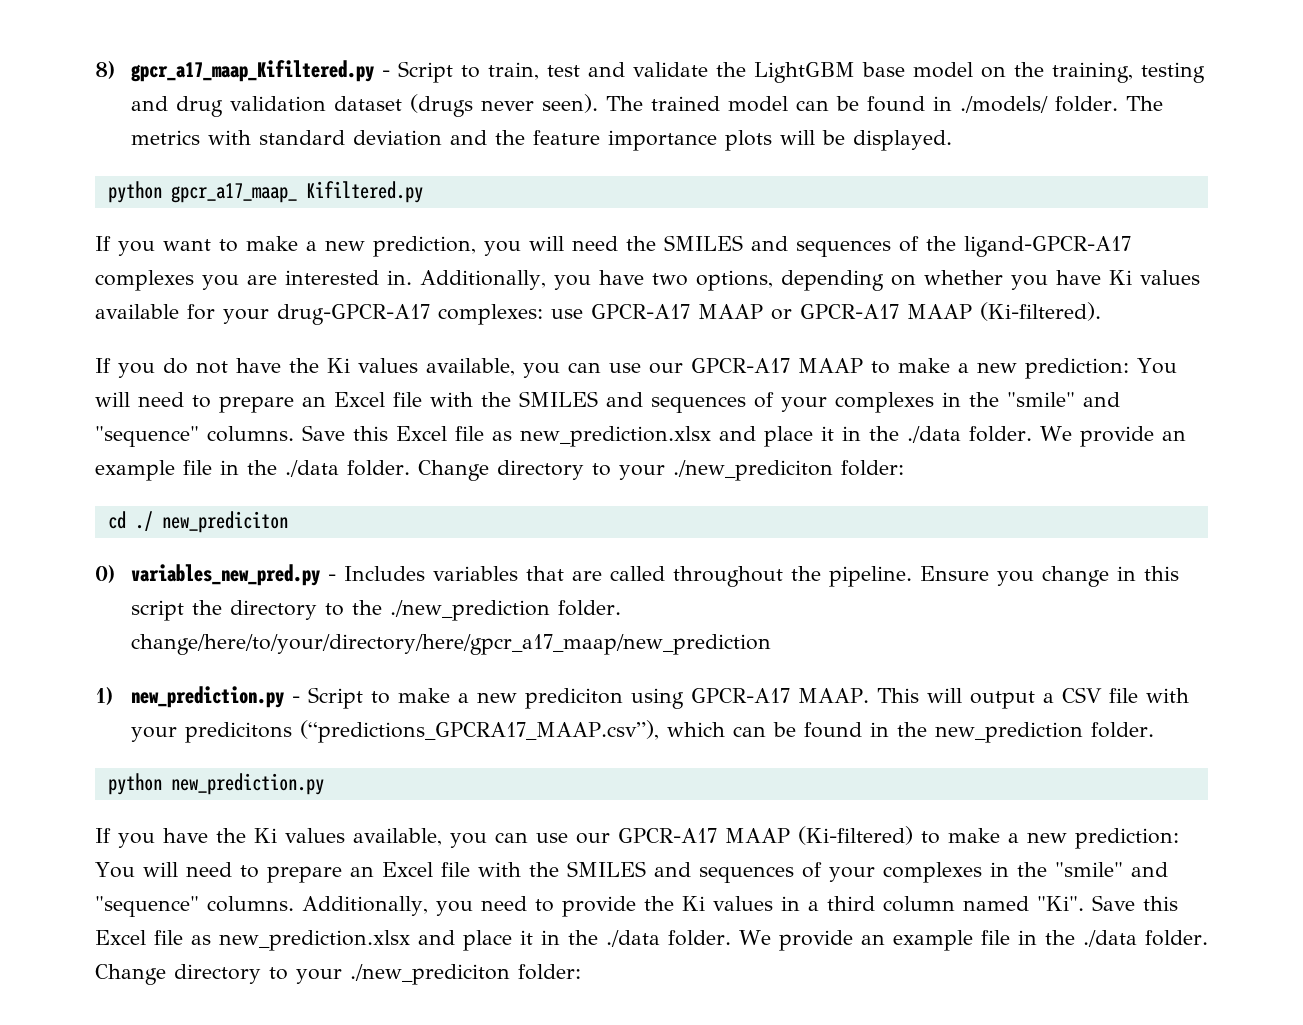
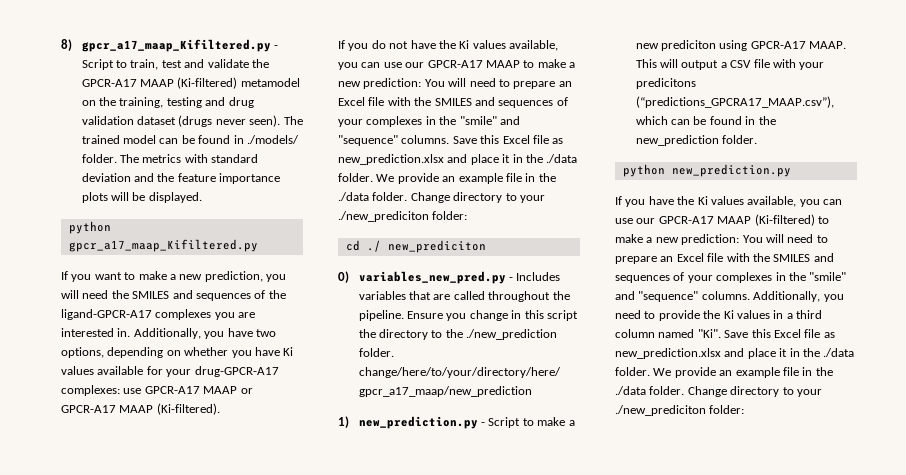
[754,62,974,83] LightGBM base model -> [81,77,300,89] GPCR-A17 MAAP (Ki-filtered) metamodel
[170,181,423,203] gpcr_a17_maap_ Kifiltered.py -> [68,239,258,252] gpcr_a17_maap_Kifiltered.py

